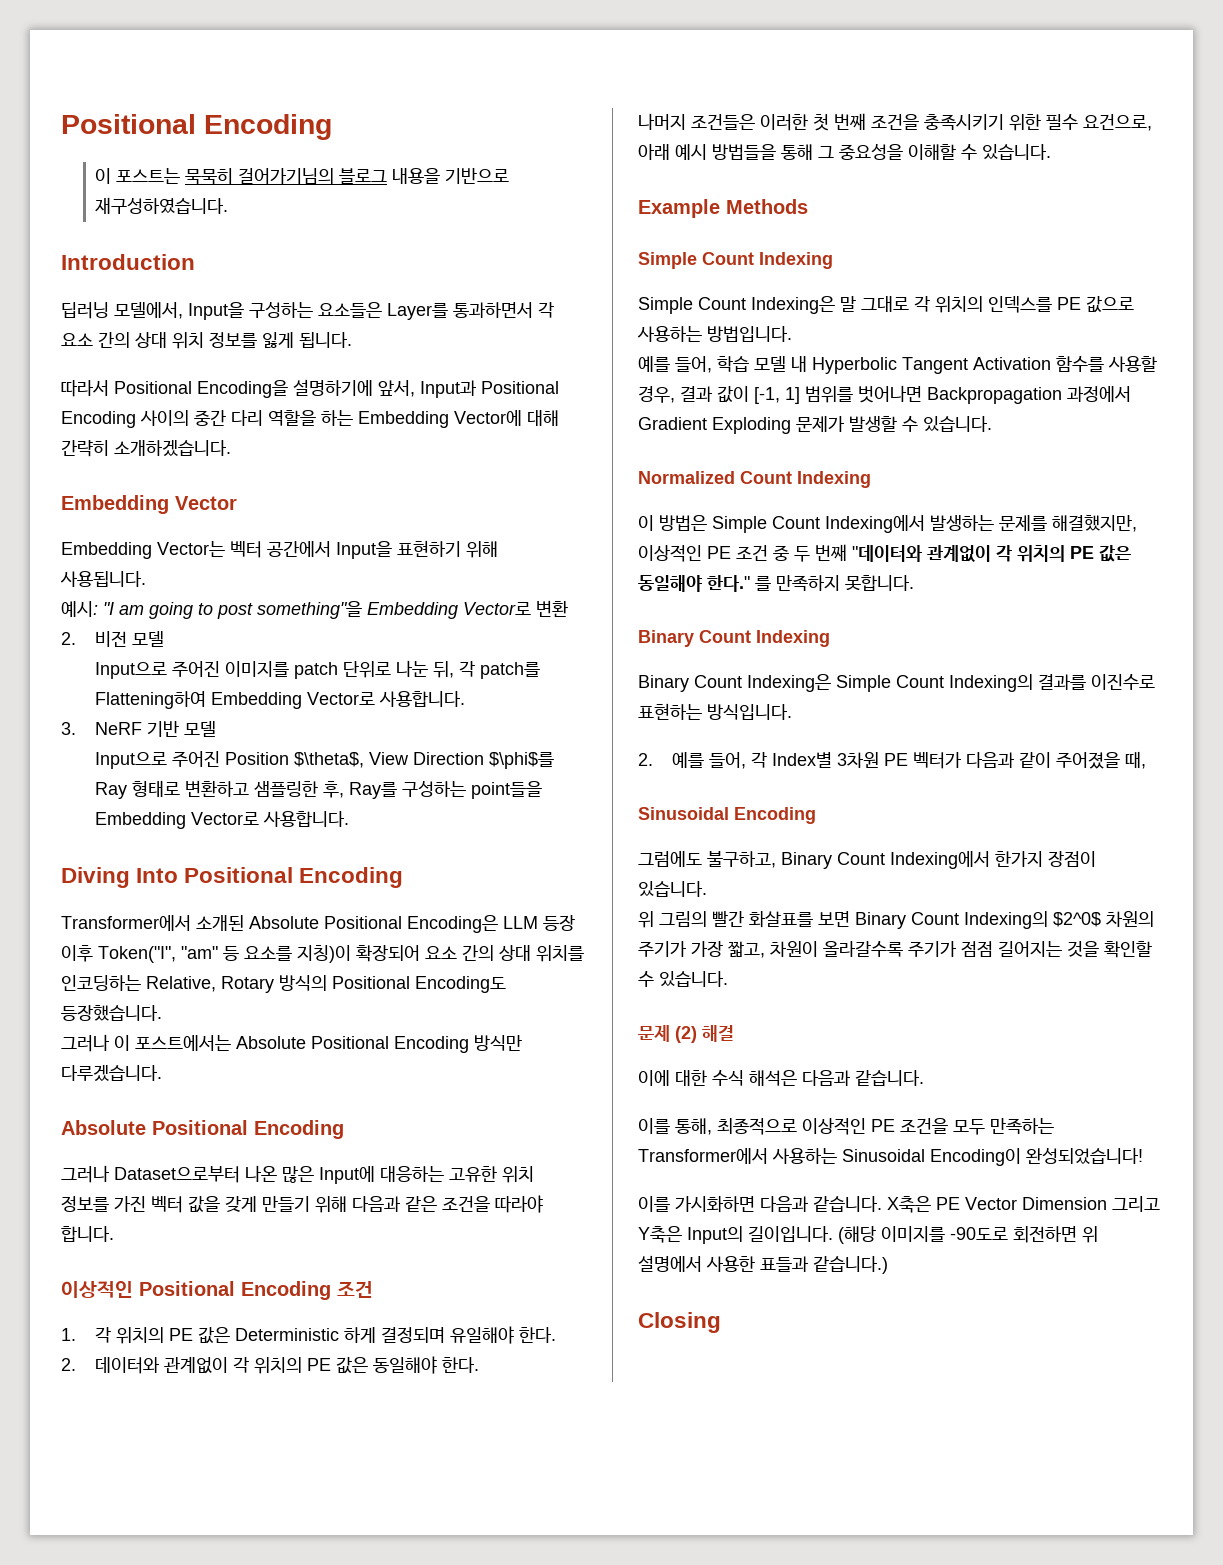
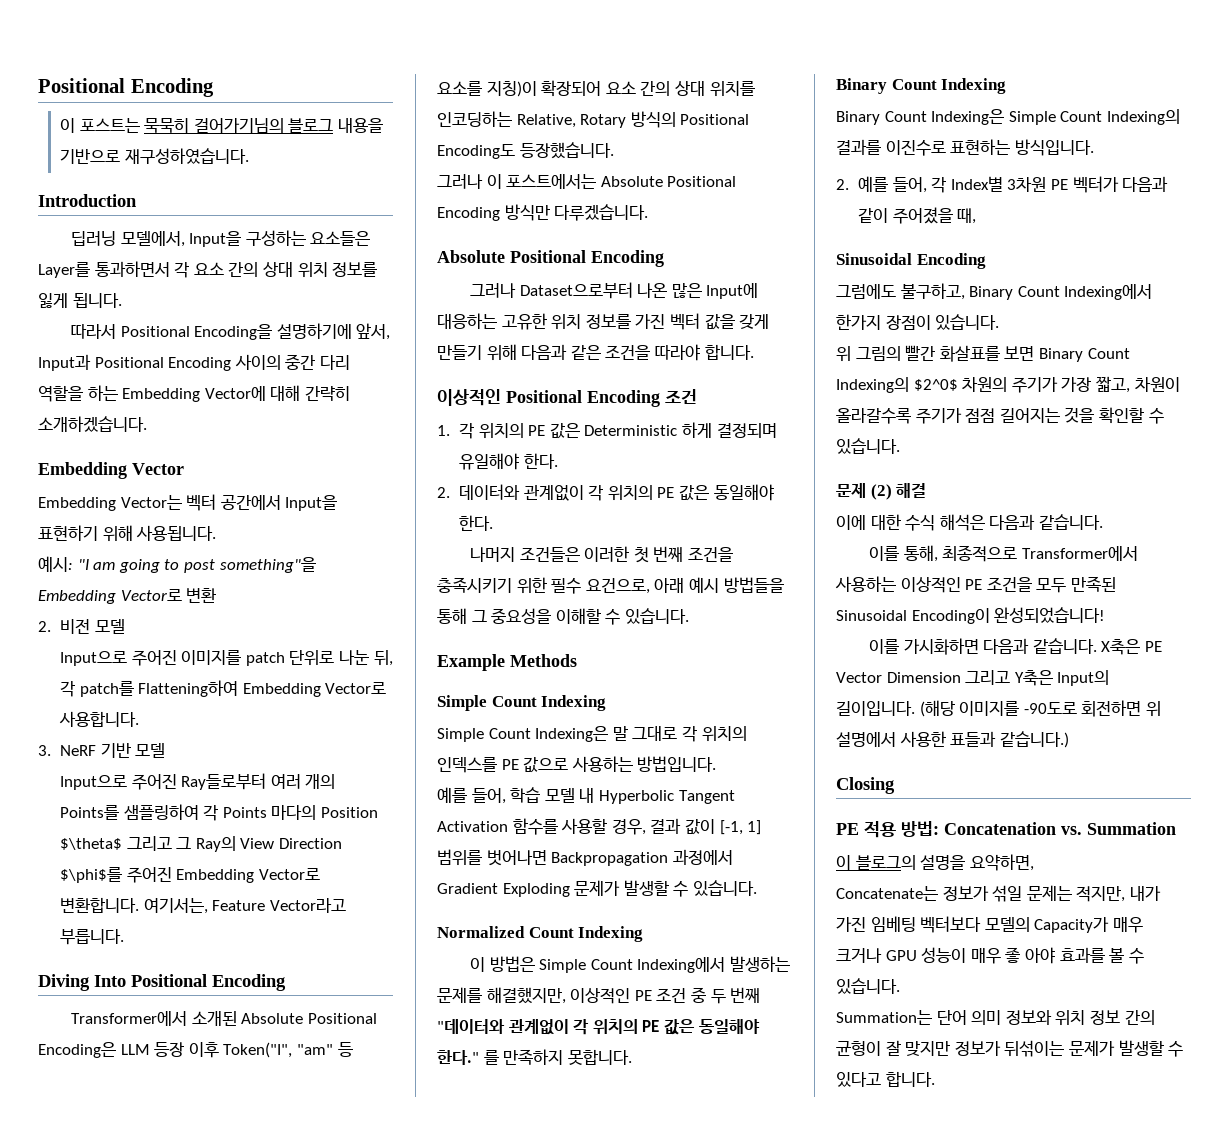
[225,752,555,769] [95,780,543,799] [95,811,350,829] Position $\theta$, View Direction $\phi$를 Ray 형태로 변환하고 샘플링한 후, Ray를 구성하는 point들을 Embedding Vector로 사용합니다. -> [181,773,336,790] [60,804,378,821] [60,836,342,852] [60,867,320,883] [60,897,346,914] [60,929,125,945] Ray들로부터 여러 개의 Points를 샘플링하여 각 Points 마다의 Position $\theta$ 그리고 그 Ray의 View Direction $\phi$를 주어진 Embedding Vector로 변환합니다. 여기서는, Feature Vector라고 부릅니다.
(797, 1126) none -> [1021,546,1138,561] [835,576,896,592] Transformer에서 사용하는
[990,1118,1054,1135] [638,1148,837,1164] 만족하는 Transformer에서 사용하는 -> [1070,576,1116,592] 만족된
(721, 1322) none -> [836,821,1176,838] [836,854,1034,871] [836,885,1161,902] [836,916,1143,933] [836,947,1144,964] [836,978,900,994] [836,1010,1155,1026] [836,1040,1184,1057] [836,1071,935,1087] // PE 적용 방법: Concatenation vs. Summation // 이 블로그의 설명을 요약하면, // Concatenate는 정보가 섞일 문제는 적지만, 내가 가진 임베팅 벡터보다 모델의 Capacity가 매우 크거나 GPU 성능이 매우 좋 아야 효과를 볼 수 있습니다. // Summation는 단어 의미 정보와 위치 정보 간의 균형이 잘 맞지만 정보가 뒤섞이는 문제가 발생할 수 있다고 합니다.

